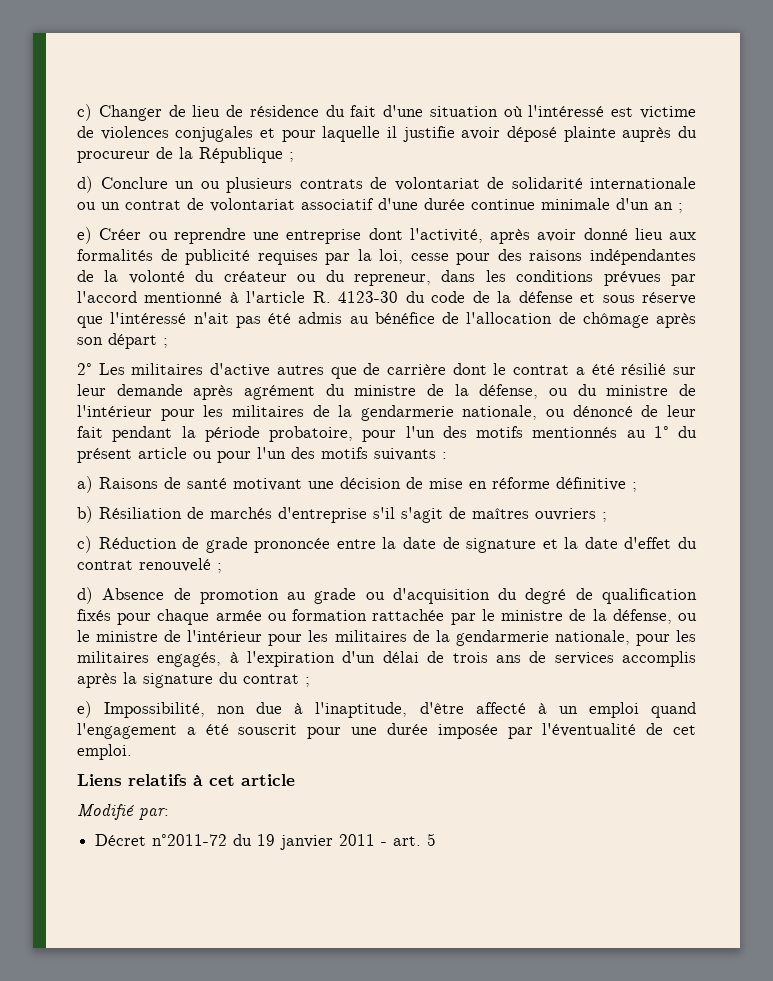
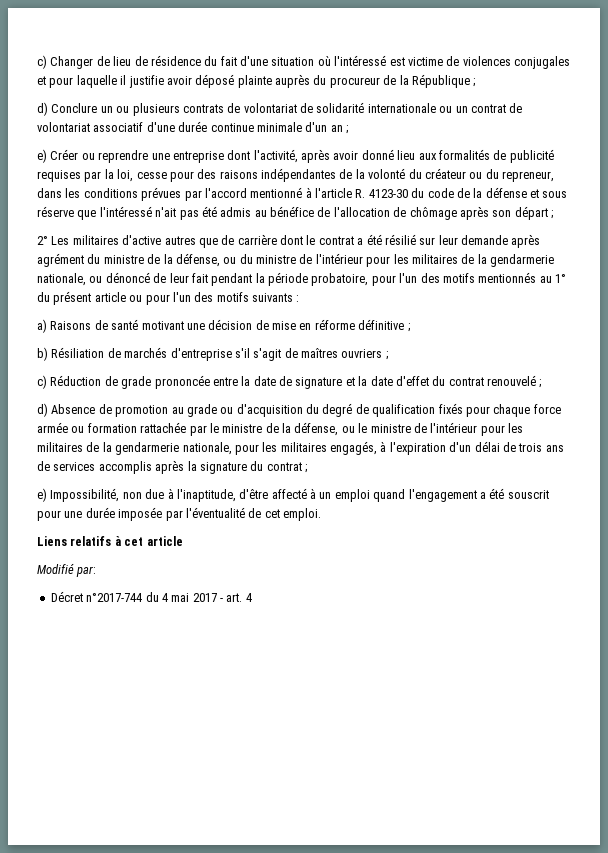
(210, 617) none -> [533,404,561,414] force
[152,834,376,850] n°2011-72 du 19 janvier 2011 -> [86,592,217,602] n°2017-744 du 4 mai 2017
[427,833,437,846] 5 -> [245,593,252,602] 4

